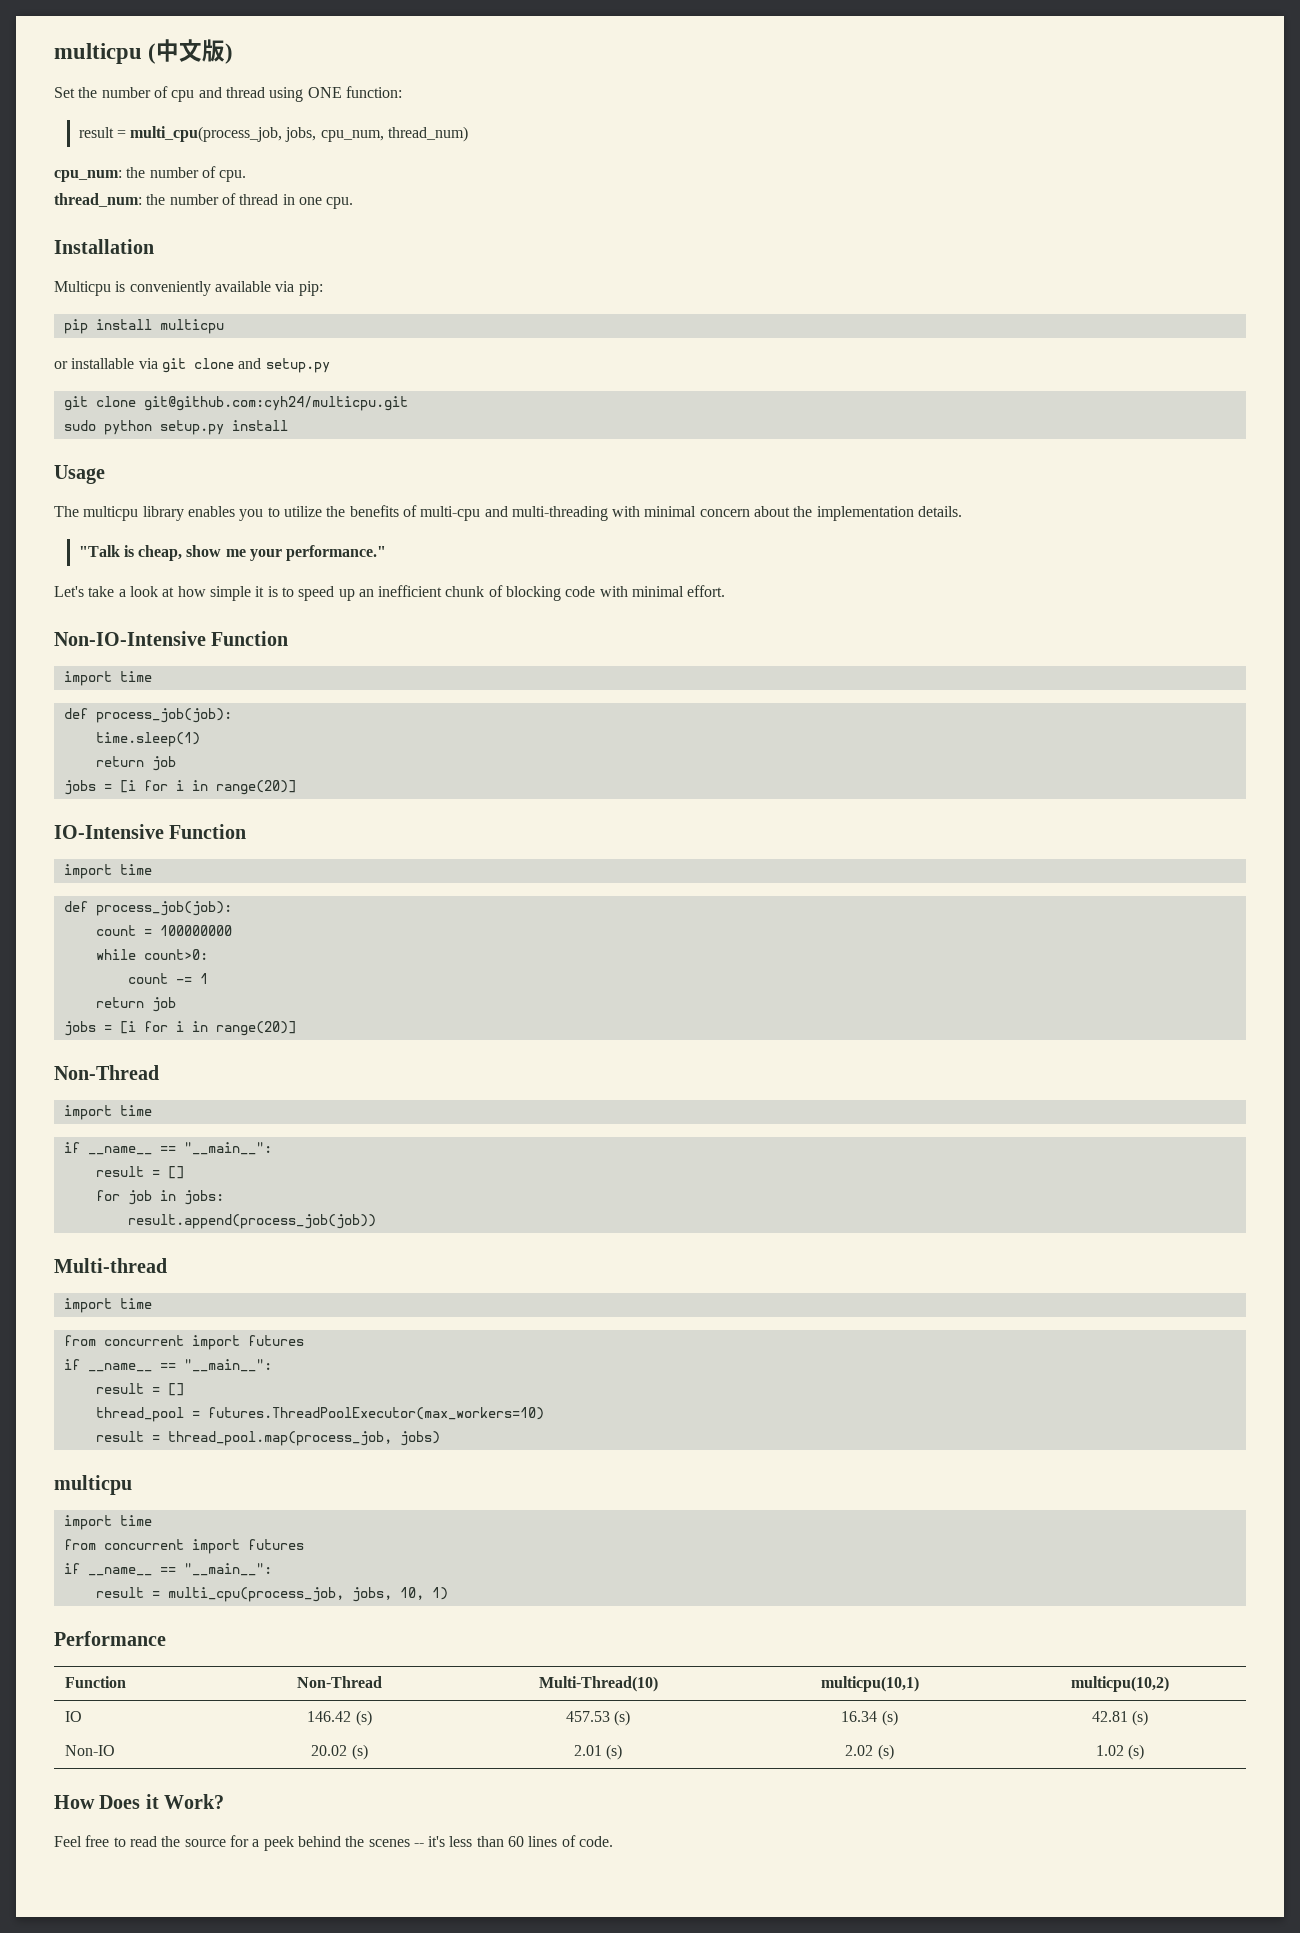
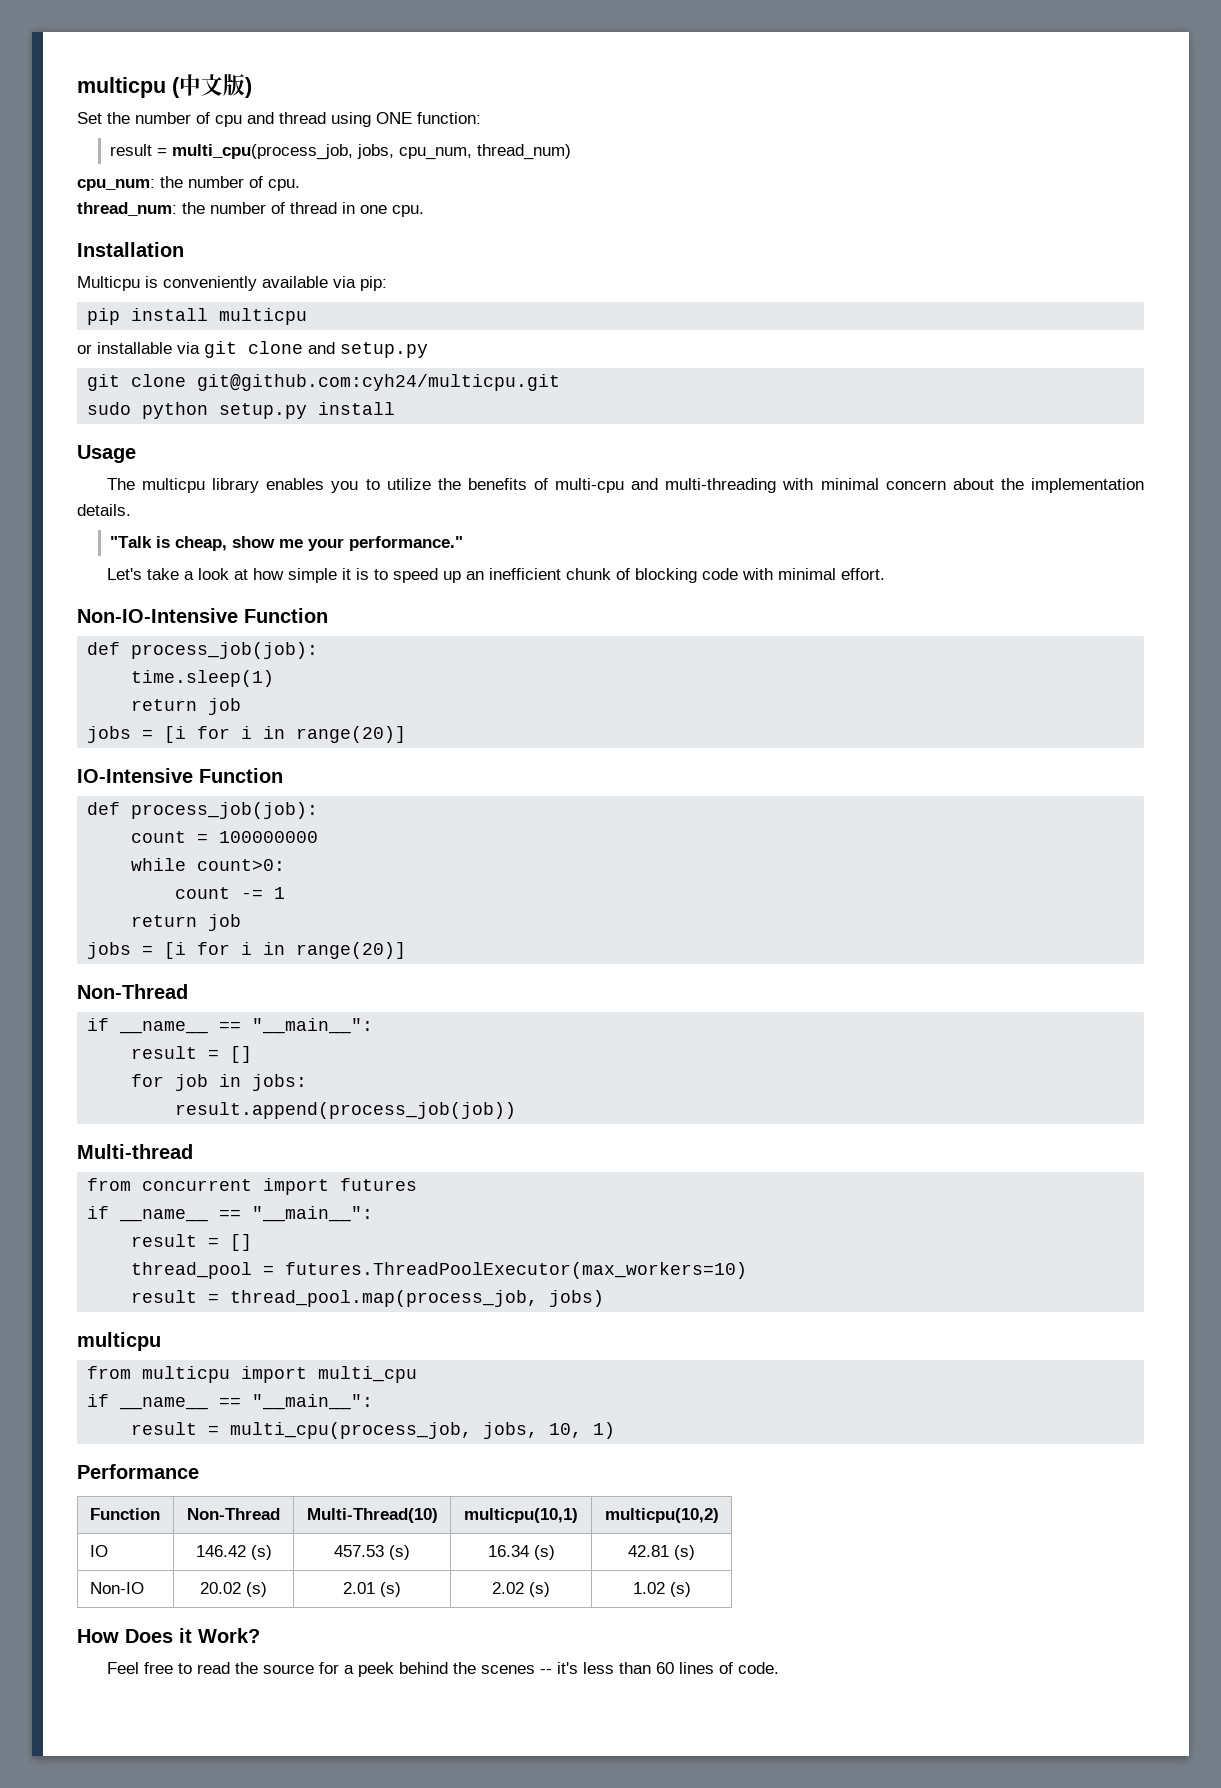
[63,671,152,686] // import time -> (328, 615) none
[63,864,152,879] // import time -> (283, 775) none
[63,1105,152,1120] // import time -> (188, 991) none
[63,1298,152,1313] // import time -> (193, 1151) none
[63,1515,152,1530] [63,1539,304,1554] import time // from concurrent import futures -> [87,1366,418,1383] from multicpu import multi_cpu

